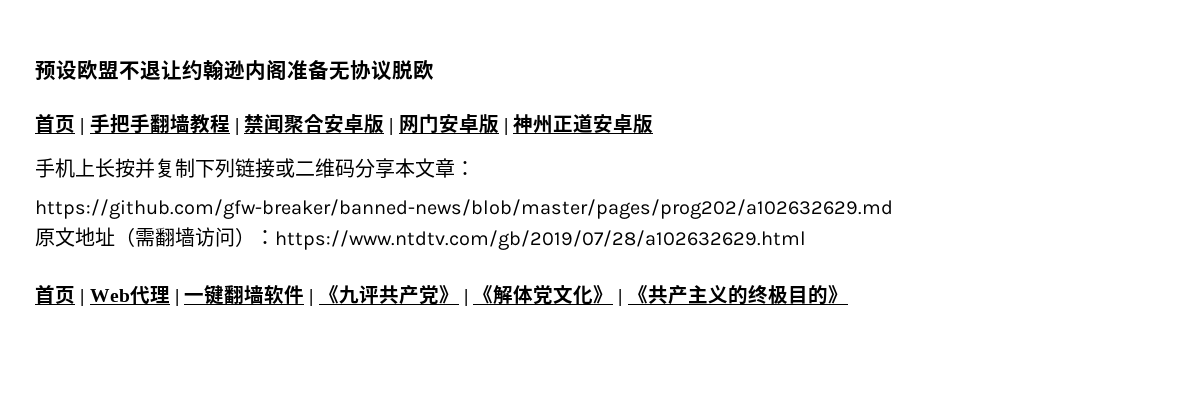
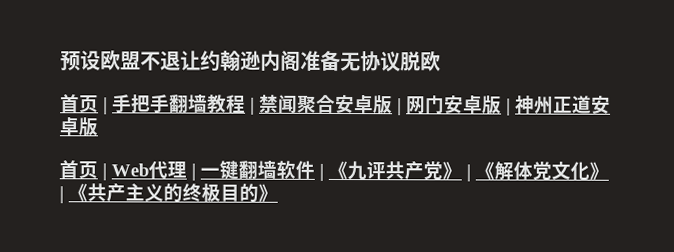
[35,158,475,179] [35,199,893,219] [35,227,806,250] // 手机上长按并复制下列链接或二维码分享本文章： // https://github.com/gfw-breaker/banned-news/blob/master/pages/prog202/a102632629.md // 原文地址（需翻墙访问）：https://www.ntdtv.com/gb/2019/07/28/a102632629.html -> (99, 127) none

